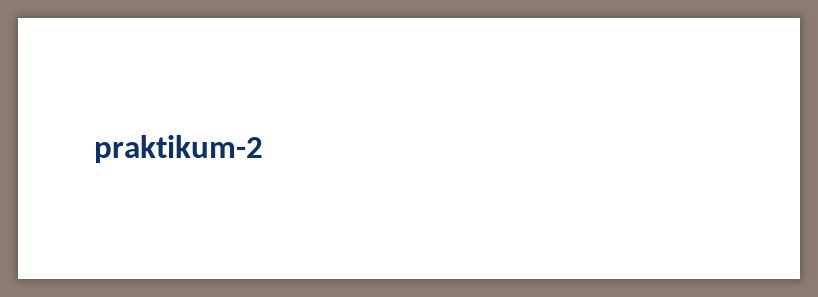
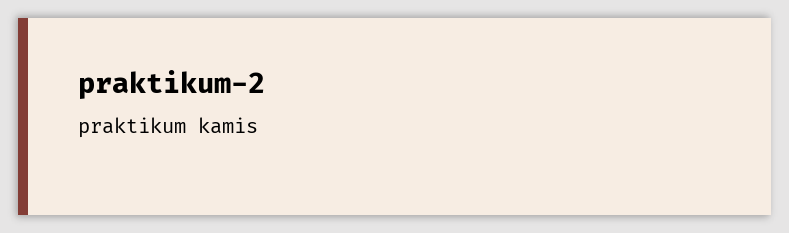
(263, 149) none -> [78,117,258,138] // praktikum kamis

